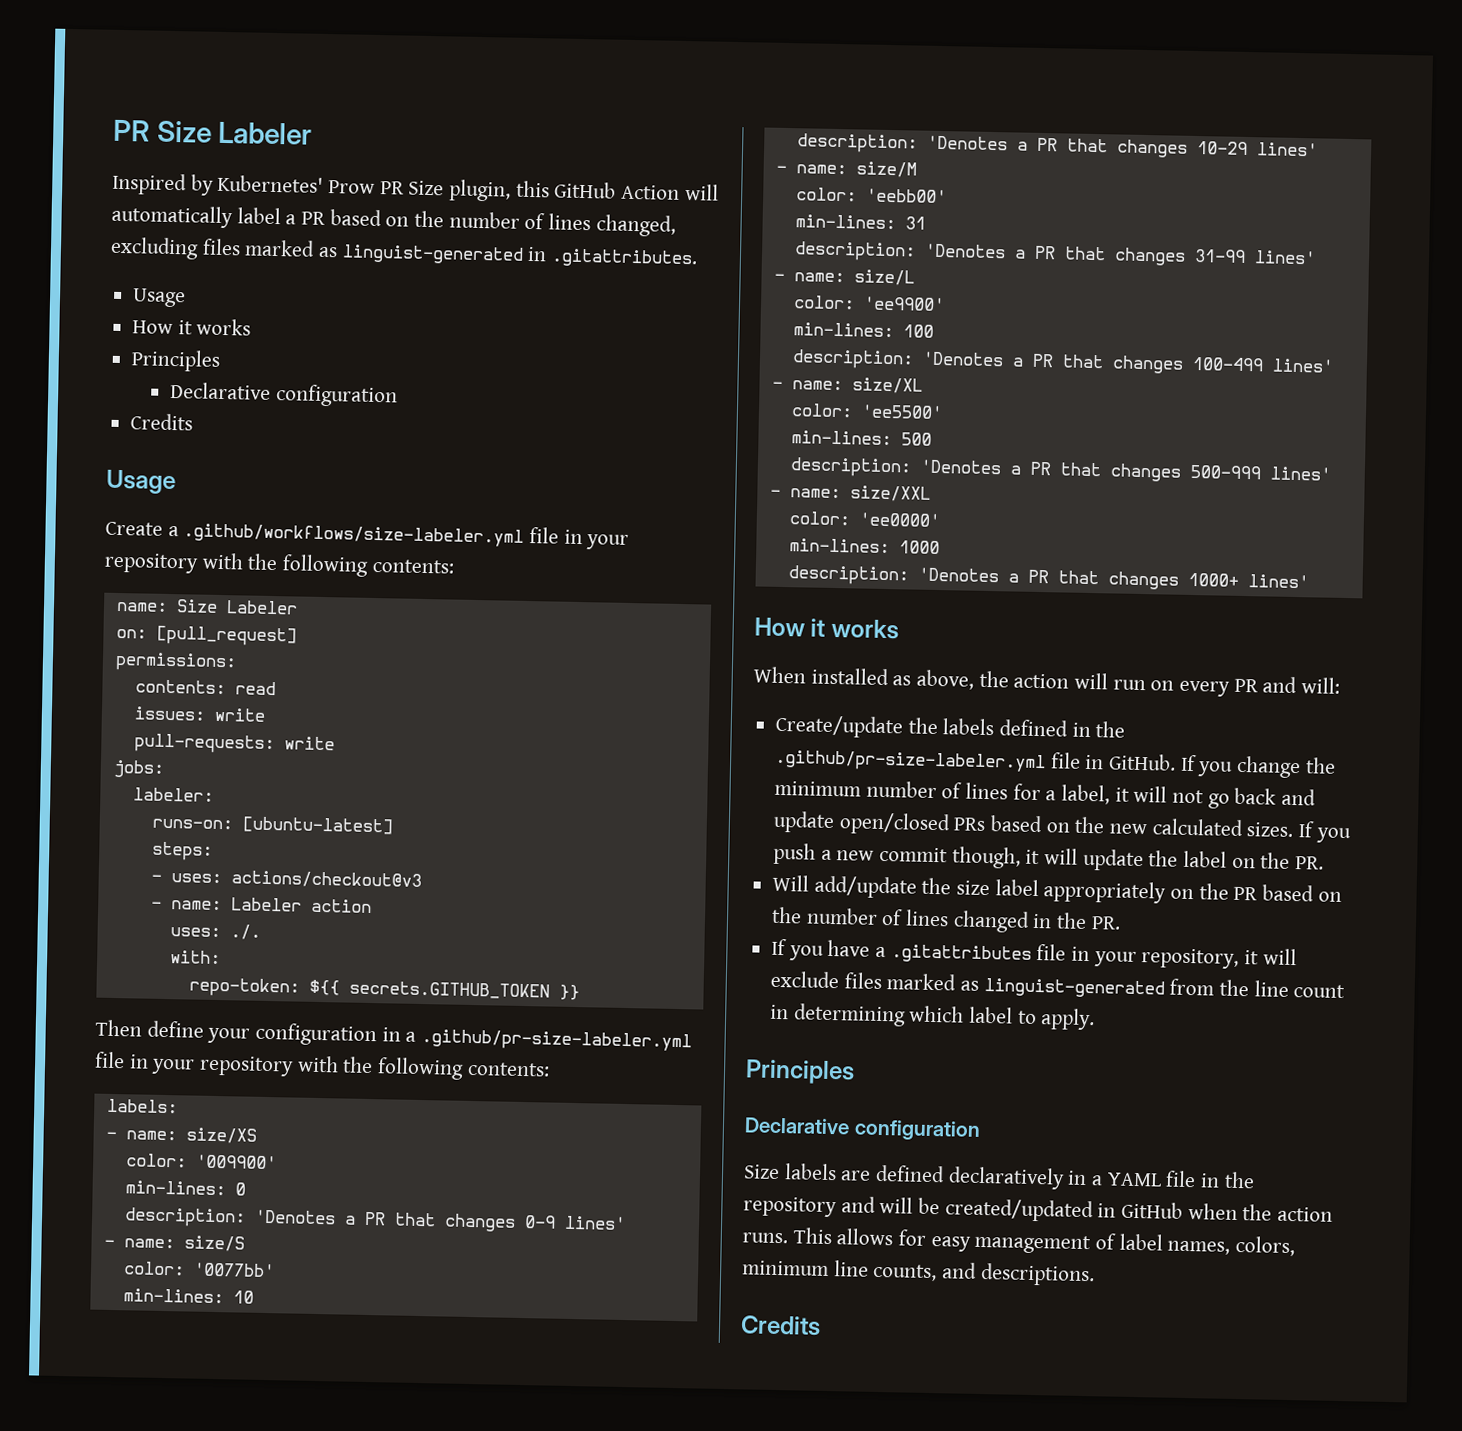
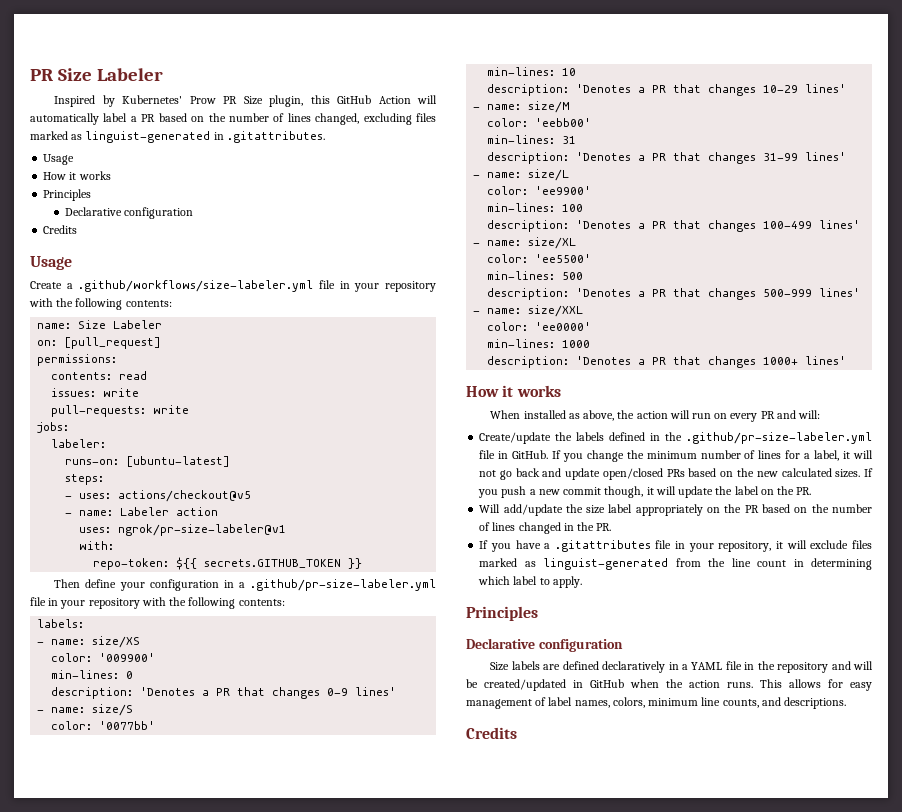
[230,870,422,889] actions/checkout@v3 -> [118,490,252,502] actions/checkout@v5
[229,924,261,940] ./. -> [118,524,287,536] ngrok/pr-size-labeler@v1

